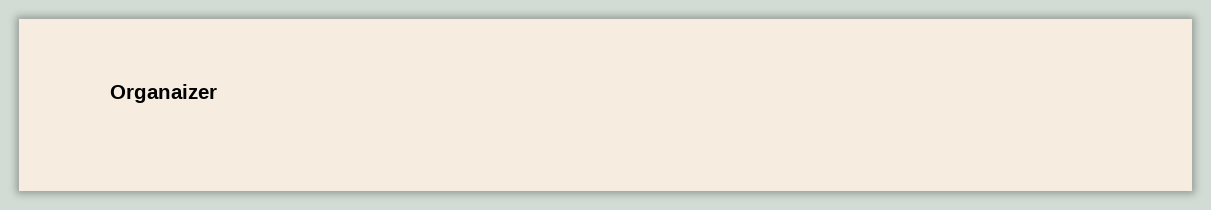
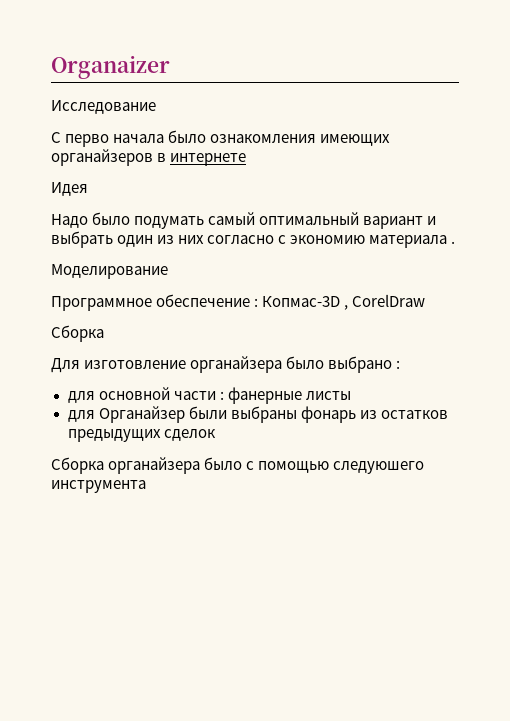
(217, 93) none -> [51,100,156,114] [51,130,391,147] [51,149,247,166] [51,182,88,196] [51,212,437,229] [51,231,456,248] [51,264,168,279] [51,294,426,311] [51,325,104,342] [51,356,401,373] [67,387,351,404] [67,406,448,423] [67,429,216,442] [51,457,425,474] [51,480,146,493] // Исследование // С перво начала было ознакомления имеющих органайзеров в интернете // Идея // Надо было подумать самый оптимальный вариант и выбрать один из них согласно с экономию материала . // Моделирование // Программное обеспечение : Копмас-3D , CorelDraw // Сборка // Для изготовление органайзера было выбрано : // для основной части : фанерные листы // для Органайзер были выбраны фонарь из остатков предыдущих сделок // Сборка органайзера было с помощью следуюшего инструмента

